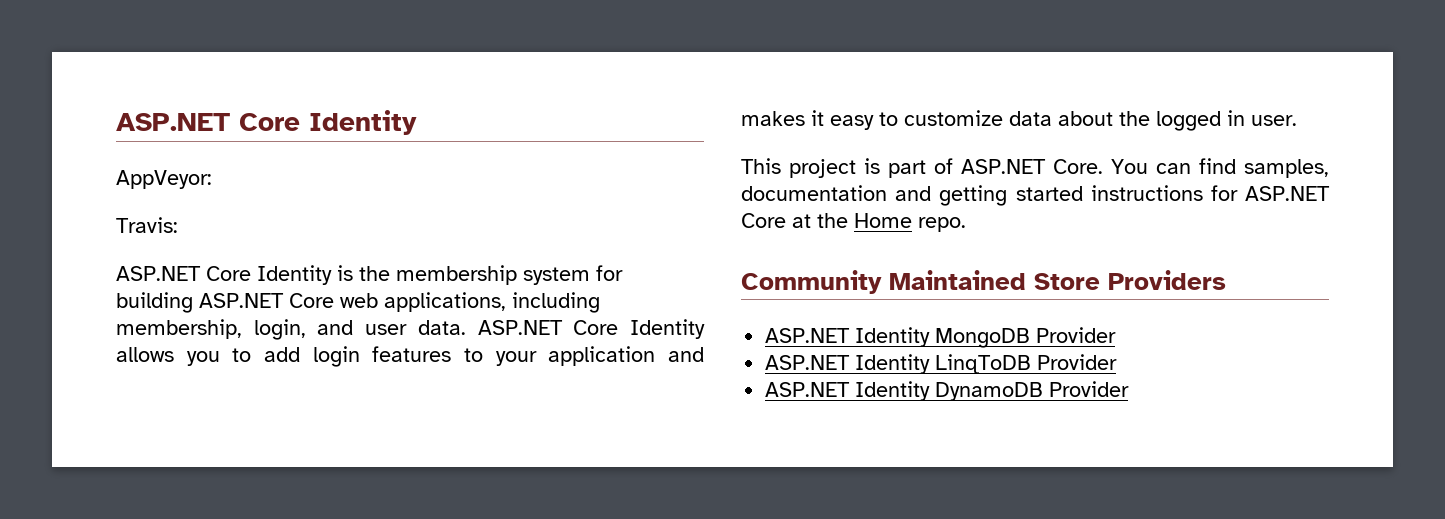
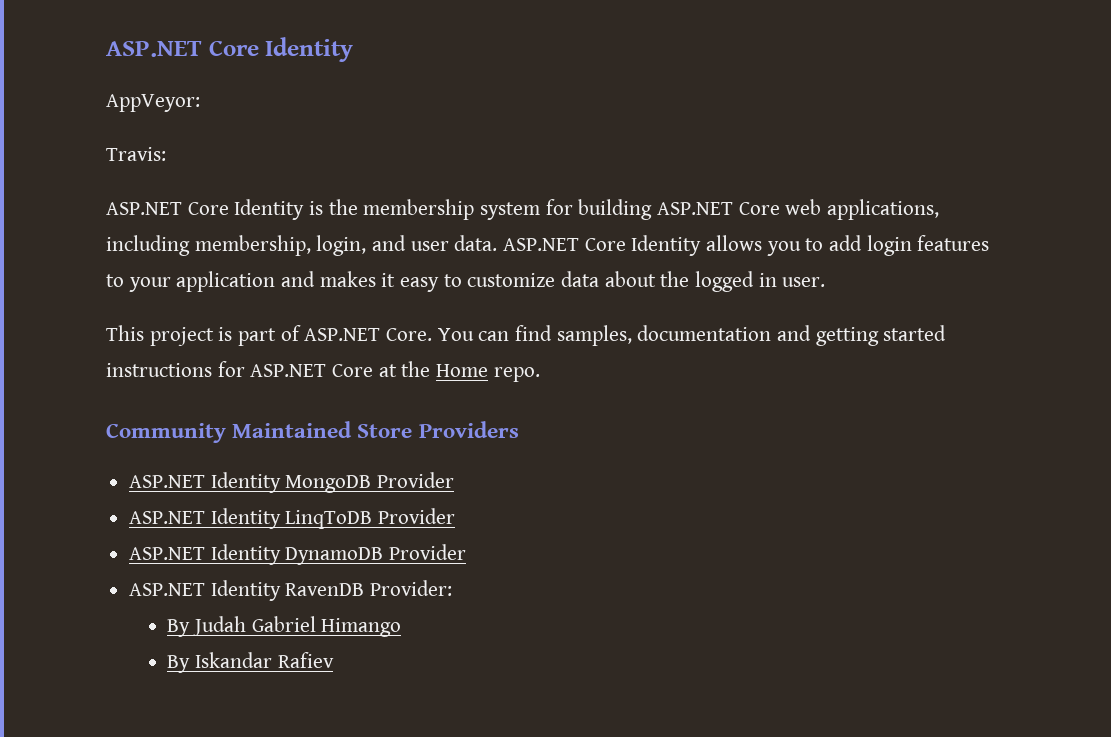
(1130, 389) none -> [129,580,453,601] [167,616,402,637] [167,652,334,673] // ASP.NET Identity RavenDB Provider: // By Judah Gabriel Himango // By Iskandar Rafiev

